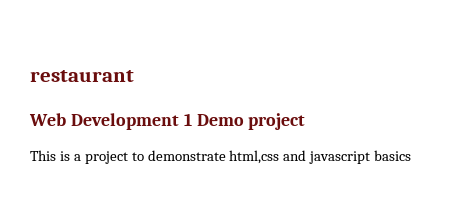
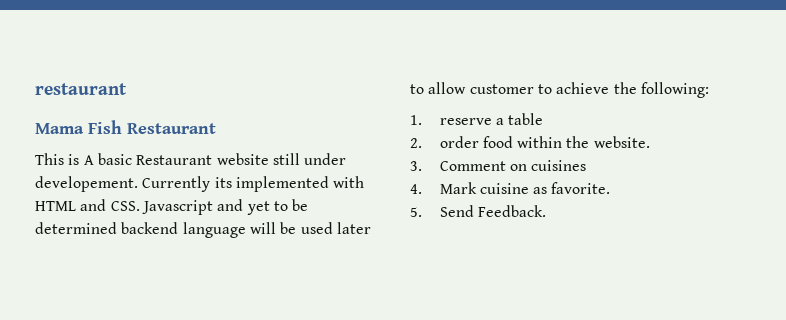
[29,113,306,130] [30,150,412,164] Web Development 1 Demo project // This is a project to demonstrate html,css and javascript basics -> [35,120,216,134] [35,153,347,165] [35,176,365,192] [35,199,309,215] [35,222,371,238] [410,82,709,98] [410,113,544,125] [410,136,650,148] [410,160,587,171] [410,182,611,194] [410,205,546,217] Mama Fish Restaurant // This is A basic Restaurant website still under developement. Currently its implemented with HTML and CSS. Javascript and yet to be determined backend language will be used later to allow customer to achieve the following: // 1. reserve a table // 2. order food within the website. // 3. Comment on cuisines // 4. Mark cuisine as favorite. // 5. Send Feedback.

